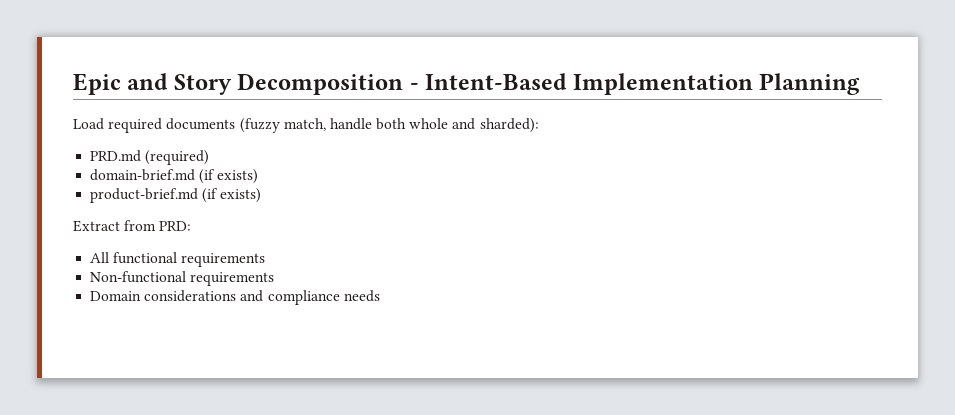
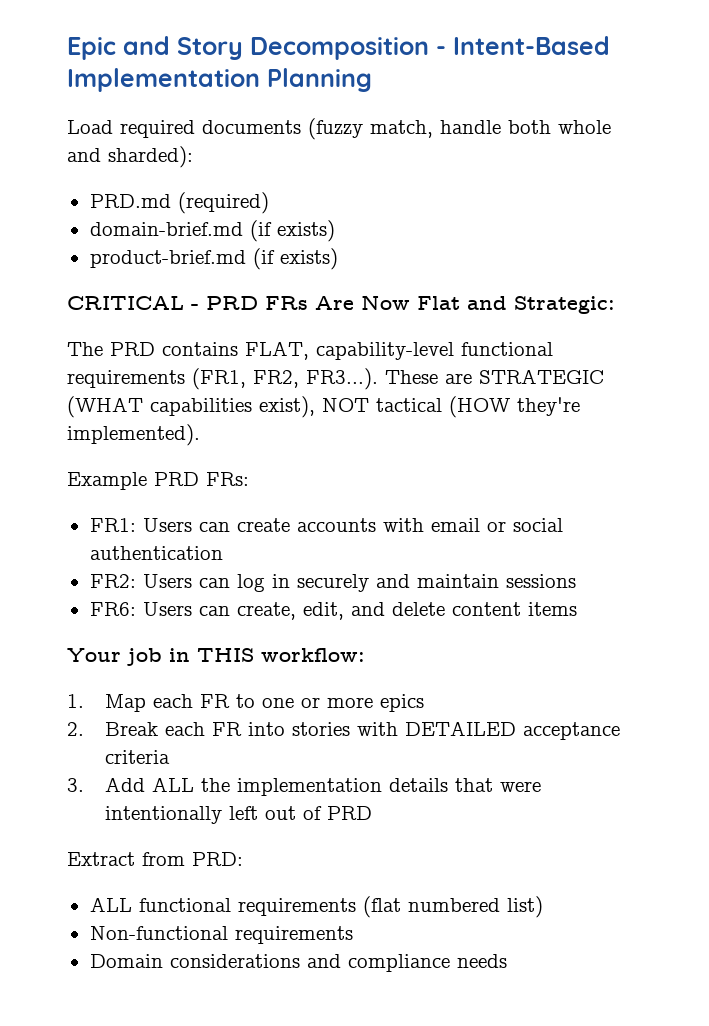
(262, 195) none -> [67,295,615,314] [67,341,553,360] [67,368,604,390] [67,396,580,418] [67,424,200,446] [67,472,249,490] [89,518,563,532] [89,546,223,560] [89,574,576,592] [89,602,577,620] [67,648,365,666] [67,694,425,712] [67,721,621,740] [105,750,171,764] [67,777,542,796] [105,806,373,824] // CRITICAL - PRD FRs Are Now Flat and Strategic: // The PRD contains FLAT, capability-level functional requirements (FR1, FR2, FR3...). These are STRATEGIC (WHAT capabilities exist), NOT tactical (HOW they're implemented). // Example PRD FRs: // FR1: Users can create accounts with email or social authentication // FR2: Users can log in securely and maintain sessions // FR6: Users can create, edit, and delete content items // Your job in THIS workflow: // 1. Map each FR to one or more epics // 2. Break each FR into stories with DETAILED acceptance criteria // 3. Add ALL the implementation details that were intentionally left out of PRD
[90,252,266,267] All functional requirements -> [89,896,543,918] ALL functional requirements (flat numbered list)

